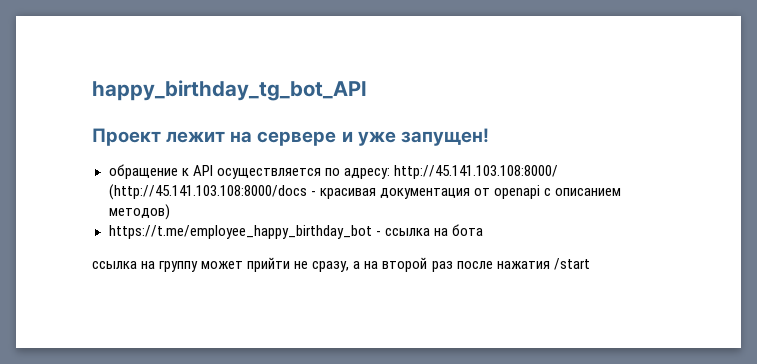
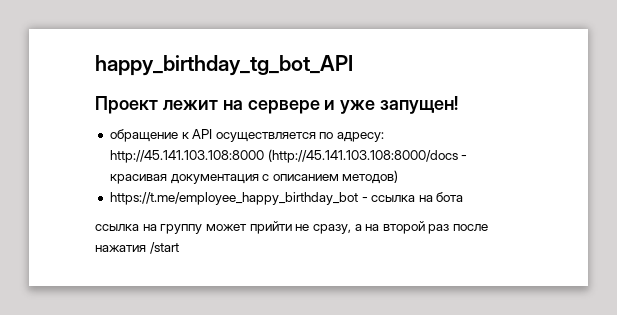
[393,165,558,179] http://45.141.103.108:8000/ -> [109,150,264,163] http://45.141.103.108:8000
[473,185,540,199] от openapi -> (259, 179) none

